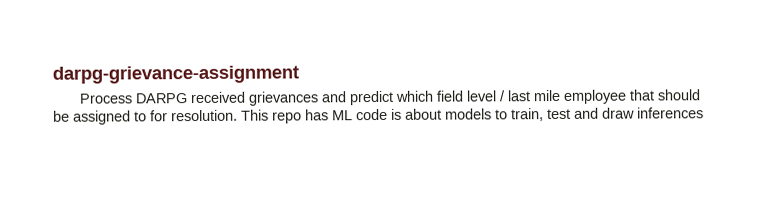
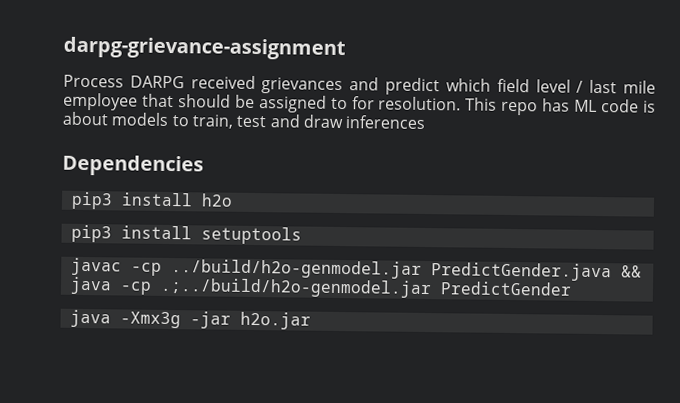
(704, 113) none -> [62,154,204,177] [70,191,233,210] [70,224,302,245] [70,257,642,282] [69,276,572,299] [69,309,311,330] // Dependencies // pip3 install h2o // pip3 install setuptools // javac -cp ../build/h2o-genmodel.jar PredictGender.java && java -cp .;../build/h2o-genmodel.jar PredictGender // java -Xmx3g -jar h2o.jar

